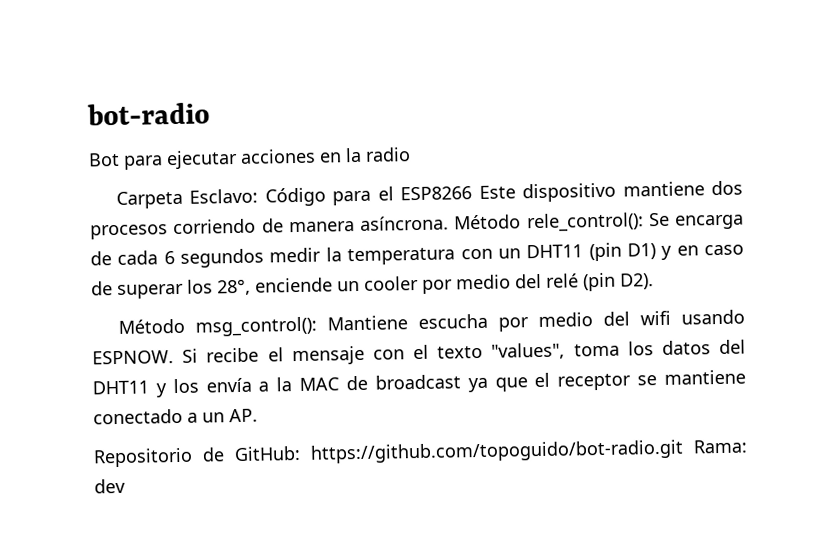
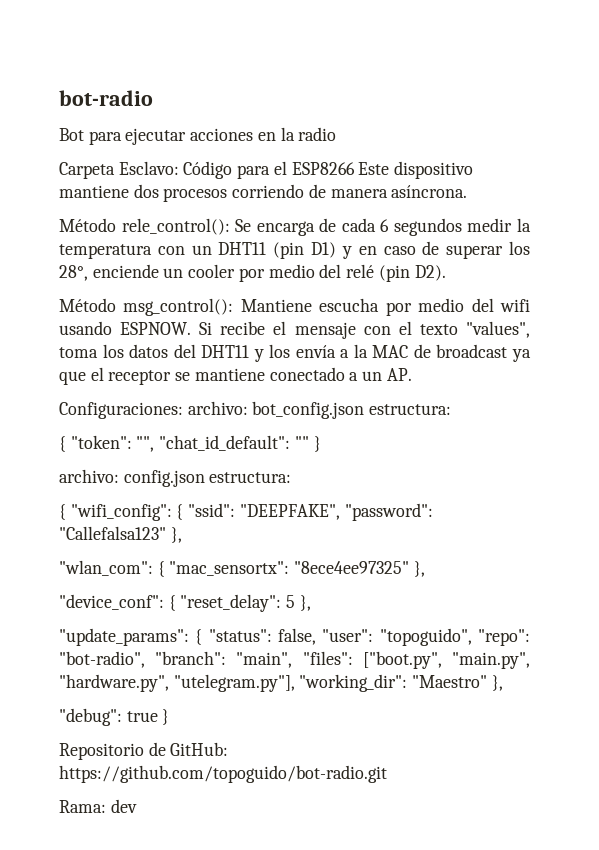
(449, 223) none -> (468, 191) //
(258, 415) none -> [59,401,452,419] [59,435,321,452] [59,469,292,487] [59,503,433,521] [59,526,182,543] [59,560,425,577] [59,594,311,612] [59,628,530,646] [59,651,530,669] [59,674,503,692] [59,708,170,726] // Configuraciones: archivo: bot_config.json estructura: // { "token": "", "chat_id_default": "" } // archivo: config.json estructura: // { "wifi_config": { "ssid": "DEEPFAKE", "password": "Callefalsa123" }, // "wlan_com": { "mac_sensortx": "8ece4ee97325" }, // "device_conf": { "reset_delay": 5 }, // "update_params": { "status": false, "user": "topoguido", "repo": "bot-radio", "branch": "main", "files": ["boot.py", "main.py", "hardware.py", "utelegram.py"], "working_dir": "Maestro" }, // "debug": true }
(684, 451) none -> (387, 774) //

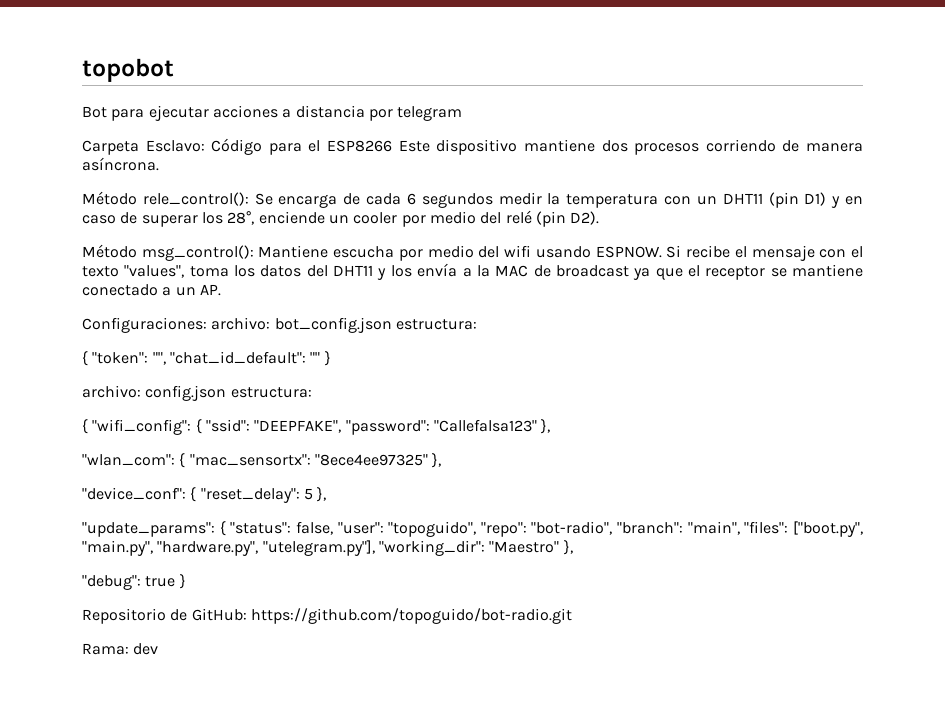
[59,90,153,106] bot-radio -> [82,58,174,82] topobot
[257,127,337,141] en la radio -> [282,105,463,121] a distancia por telegram

